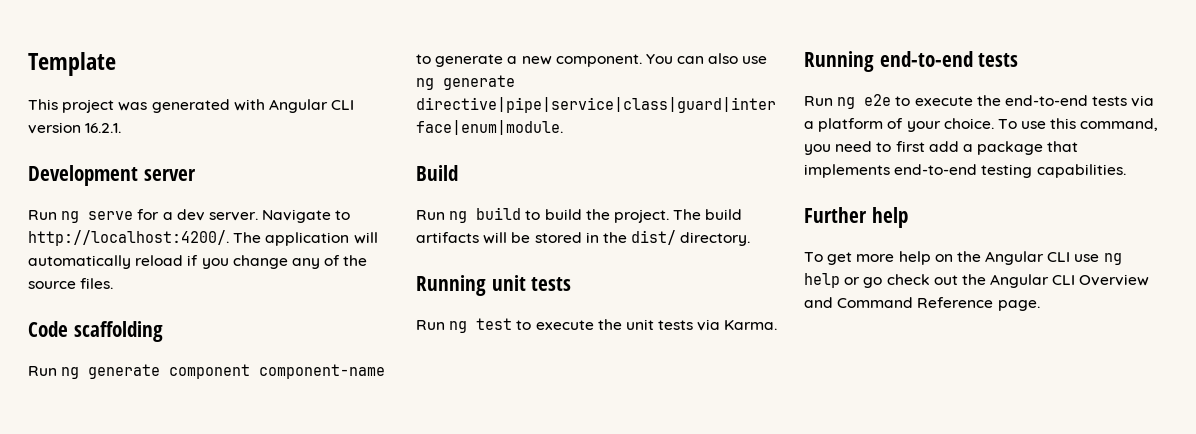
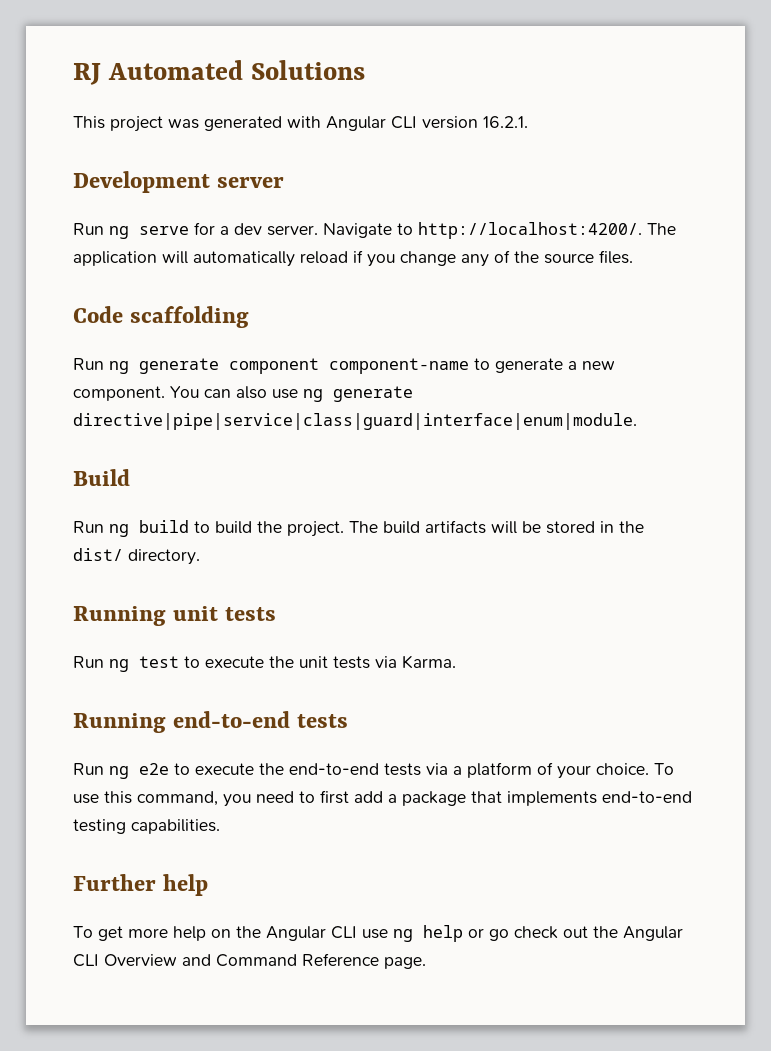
[28,52,116,76] Template -> [73,60,365,85] RJ Automated Solutions

